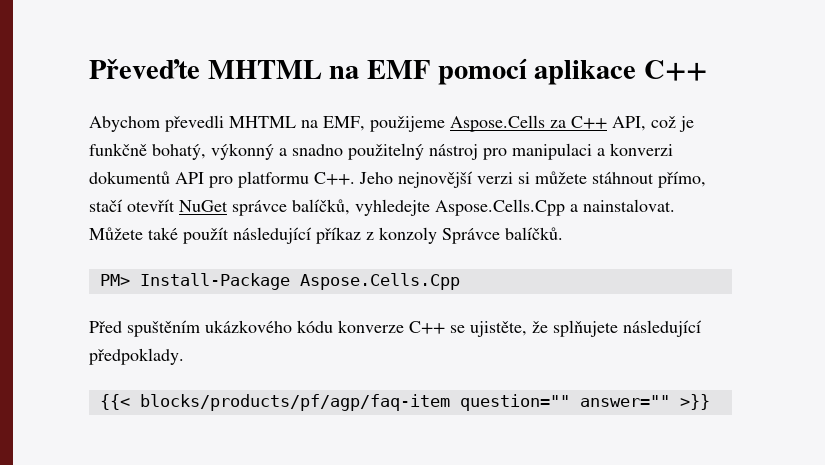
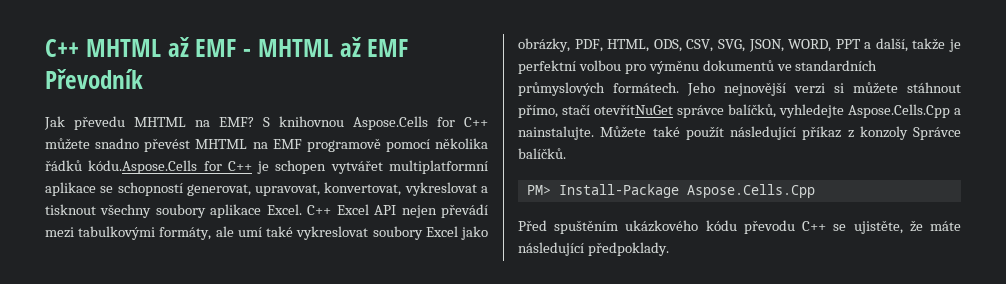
[89,58,708,85] [89,115,694,132] [89,143,673,160] [89,171,355,188] Převeďte MHTML na EMF pomocí aplikace C++ // Abychom převedli MHTML na EMF, použijeme Aspose.Cells za C++ API, což je funkčně bohatý, výkonný a snadno použitelný nástroj pro manipulaci a konverzi dokumentů API pro platformu C++. -> [45,37,409,57] [45,69,143,89] [44,116,488,130] [45,138,488,152] [45,160,488,174] [45,182,488,196] [45,204,489,218] [45,226,489,240] [518,38,961,52] [518,60,878,74] [518,82,679,96] C++ MHTML až EMF - MHTML až EMF Převodník // Jak převedu MHTML na EMF? S knihovnou Aspose.Cells for C++ můžete snadno převést MHTML na EMF programově pomocí několika řádků kódu.Aspose.Cells for C++ je schopen vytvářet multiplatformní aplikace se schopností generovat, upravovat, konvertovat, vykreslovat a tisknout všechny soubory aplikace Excel. C++ Excel API nejen převádí mezi tabulkovými formáty, ale umí také vykreslovat soubory Excel jako obrázky, PDF, HTML, ODS, CSV, SVG, JSON, WORD, PPT a další, takže je perfektní volbou pro výměnu dokumentů ve standardních průmyslových formátech.
[127,199,228,212] otevřít NuGet -> [594,104,673,115] otevřítNuGet
[583,199,675,212] nainstalovat. -> [518,126,594,140] nainstalujte.
[338,320,404,333] konverze -> [743,220,795,234] převodu
[553,320,618,337] splňujete -> [930,221,961,231] máte
[99,394,710,411] // {{< blocks/products/pf/agp/faq-item question="" answer="" >}} -> (669, 249) none

